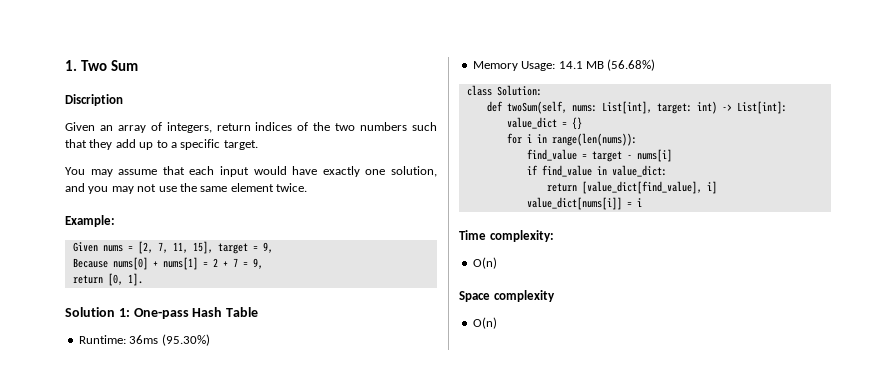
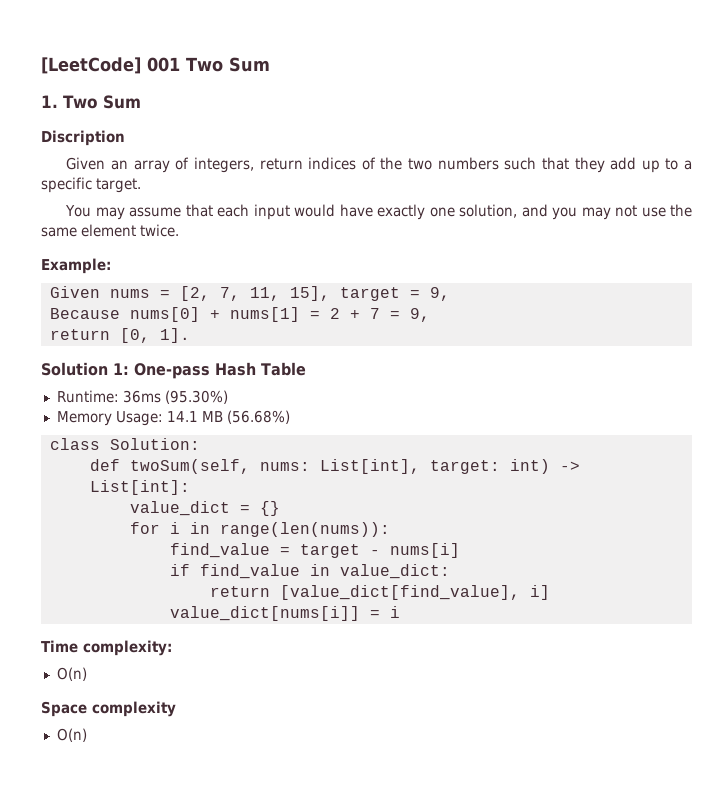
(65, 65) none -> [41,57,270,74] [LeetCode] 001 Two Sum //

